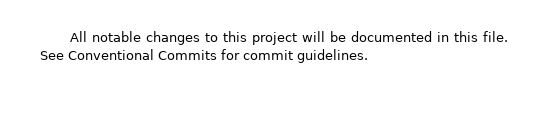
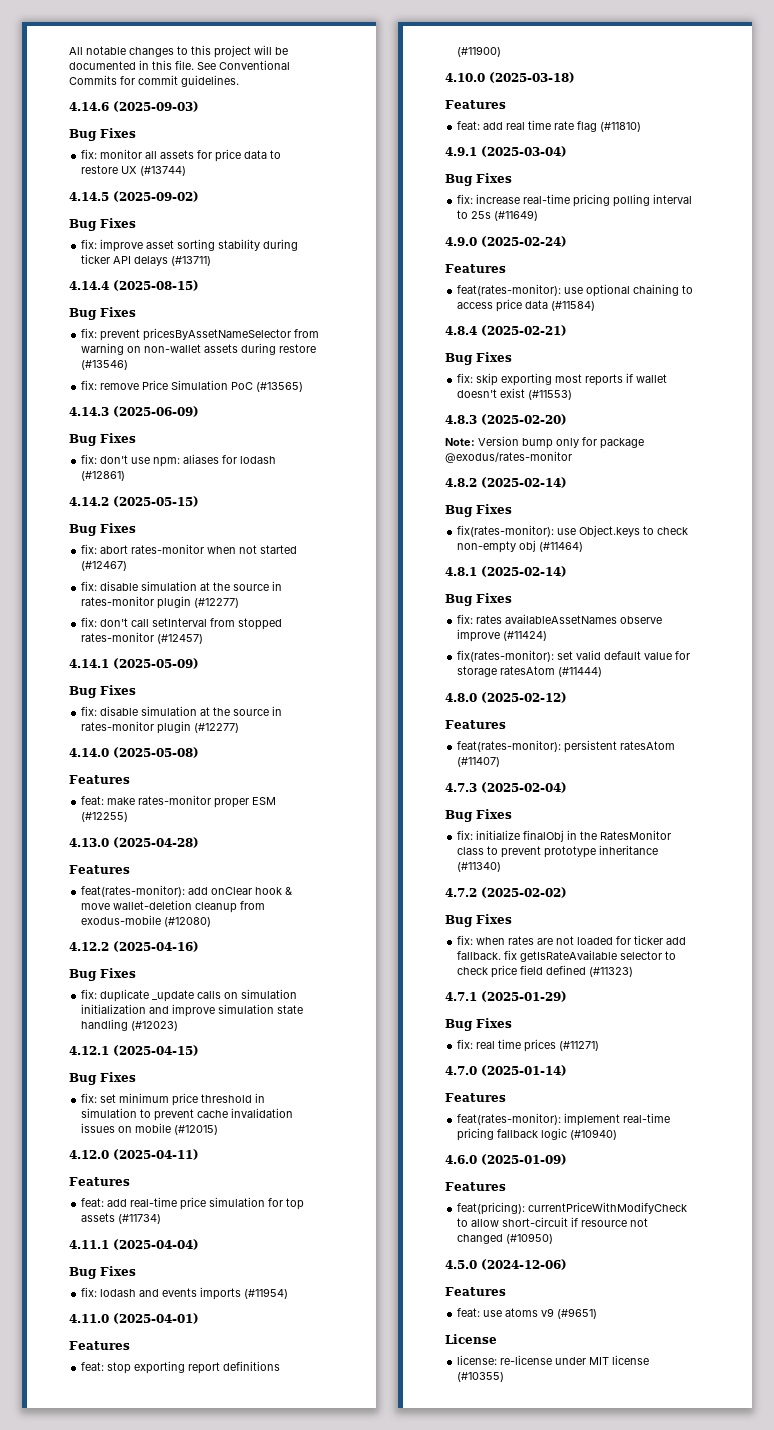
(368, 56) none -> [69,101,199,112] [69,128,136,141] [81,149,282,162] [81,165,187,176] [69,191,199,202] [69,218,136,231] [81,239,299,252] [81,254,212,266] [69,280,199,291] [69,307,136,320] [81,328,320,341] [81,343,317,355] [81,360,129,370] [81,380,304,392] [69,406,199,417] [69,433,136,446] [81,454,277,467] [81,471,126,481] [69,496,199,507] [69,523,136,536] [81,544,298,554] [81,561,128,571] [81,581,283,591] [81,596,240,609] [81,617,283,630] [81,632,204,644] [69,658,199,669] [69,685,136,698] [81,706,283,716] [81,721,240,734] [69,747,199,758] [69,775,130,784] [81,795,277,808] [81,812,129,822] [69,837,199,848] [69,865,130,874] [81,885,293,897] [81,900,266,913] [81,915,212,927] [69,941,199,952] [69,968,136,981] [81,989,298,1002] [81,1004,304,1017] [81,1019,179,1031] [69,1045,199,1056] [69,1072,136,1085] [81,1093,266,1106] [81,1108,294,1121] [81,1123,219,1135] [69,1149,199,1160] [69,1177,130,1186] [81,1197,305,1210] [81,1213,162,1224] [69,1239,199,1250] [69,1266,136,1279] [81,1287,289,1300] [69,1313,199,1324] [69,1341,130,1350] [81,1361,281,1374] [457,46,502,57] [445,72,575,83] [445,100,506,109] [457,120,642,132] [445,146,567,157] [445,173,512,186] [457,194,693,207] [457,210,539,221] [445,236,567,247] [445,264,506,273] [457,284,694,297] [457,299,596,312] [445,325,567,336] [445,352,512,365] [457,373,668,386] [457,388,573,400] [445,414,567,425] [445,436,644,449] [445,451,572,463] [445,477,567,488] [445,504,512,517] [457,525,689,537] [457,540,584,553] [445,566,567,577] [445,593,512,606] [457,614,663,624] [457,629,548,642] [457,650,691,662] [457,666,603,677] [445,692,567,703] [445,720,506,729] [457,740,676,753] [457,757,501,767] [445,782,567,793] [445,809,512,822] [457,830,672,842] [457,845,659,858] [457,862,502,872] [445,887,567,898] [445,914,512,927] [457,935,687,945] [457,950,677,962] [457,965,634,978] [445,991,567,1002] [445,1018,512,1031] [457,1039,600,1052] [445,1065,567,1076] [445,1093,506,1102] [457,1113,671,1126] [457,1128,618,1141] [445,1154,567,1165] [445,1182,506,1191] [457,1202,688,1215] [457,1217,649,1227] [457,1233,554,1244] [445,1259,567,1270] [445,1287,506,1296] [457,1308,598,1319] [445,1334,497,1344] [457,1355,650,1365] [457,1372,505,1382] // 4.14.6 (2025-09-03) // Bug Fixes // fix: monitor all assets for price data to restore UX (#13744) // 4.14.5 (2025-09-02) // Bug Fixes // fix: improve asset sorting stability during ticker API delays (#13711) // 4.14.4 (2025-08-15) // Bug Fixes // fix: prevent pricesByAssetNameSelector from warning on non-wallet assets during restore (#13546) // fix: remove Price Simulation PoC (#13565) // 4.14.3 (2025-06-09) // Bug Fixes // fix: don't use npm: aliases for lodash (#12861) // 4.14.2 (2025-05-15) // Bug Fixes // fix: abort rates-monitor when not started (#12467) // fix: disable simulation at the source in rates-monitor plugin (#12277) // fix: don't call setInterval from stopped rates-monitor (#12457) // 4.14.1 (2025-05-09) // Bug Fixes // fix: disable simulation at the source in rates-monitor plugin (#12277) // 4.14.0 (2025-05-08) // Features // feat: make rates-monitor proper ESM (#12255) // 4.13.0 (2025-04-28) // Features // feat(rates-monitor): add onClear hook & move wallet-deletion cleanup from exodus-mobile (#12080) // 4.12.2 (2025-04-16) // Bug Fixes // fix: duplicate _update calls on simulation initialization and improve simulation state handling (#12023) // 4.12.1 (2025-04-15) // Bug Fixes // fix: set minimum price threshold in simulation to prevent cache invalidation issues on mobile (#12015) // 4.12.0 (2025-04-11) // Features // feat: add real-time price simulation for top assets (#11734) // 4.11.1 (2025-04-04) // Bug Fixes // fix: lodash and events imports (#11954) // 4.11.0 (2025-04-01) // Features // feat: stop exporting report definitions (#11900) // 4.10.0 (2025-03-18) // Features // feat: add real time rate flag (#11810) // 4.9.1 (2025-03-04) // Bug Fixes // fix: increase real-time pricing polling interval to 25s (#11649) // 4.9.0 (2025-02-24) // Features // feat(rates-monitor): use optional chaining to access price data (#11584) // 4.8.4 (2025-02-21) // Bug Fixes // fix: skip exporting most reports if wallet doesn't exist (#11553) // 4.8.3 (2025-02-20) // Note: Version bump only for package @exodus/rates-monitor // 4.8.2 (2025-02-14) // Bug Fixes // fix(rates-monitor): use Object.keys to check non-empty obj (#11464) // 4.8.1 (2025-02-14) // Bug Fixes // fix: rates availableAssetNames observe improve (#11424) // fix(rates-monitor): set valid default value for storage ratesAtom (#11444) // 4.8.0 (2025-02-12) // Features // feat(rates-monitor): persistent ratesAtom (#11407) // 4.7.3 (2025-02-04) // Bug Fixes // fix: initialize finalObj in the RatesMonitor class to prevent prototype inheritance (#11340) // 4.7.2 (2025-02-02) // Bug Fixes // fix: when rates are not loaded for ticker add fallback. fix getIsRateAvailable selector to check price field defined (#11323) // 4.7.1 (2025-01-29) // Bug Fixes // fix: real time prices (#11271) // 4.7.0 (2025-01-14) // Features // feat(rates-monitor): implement real-time pricing fallback logic (#10940) // 4.6.0 (2025-01-09) // Features // feat(pricing): currentPriceWithModifyCheck to allow short-circuit if resource not changed (#10950) // 4.5.0 (2024-12-06) // Features // feat: use atoms v9 (#9651) // License // license: re-license under MIT license (#10355)

